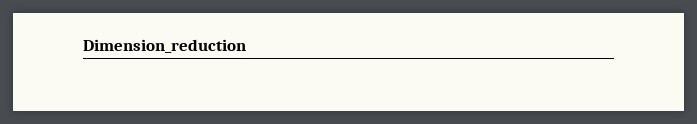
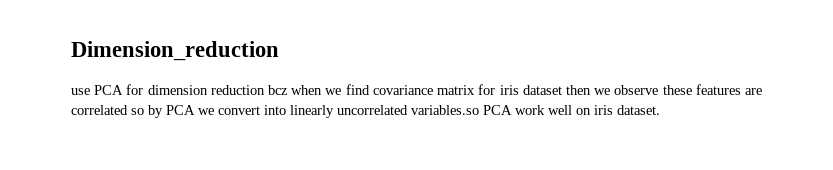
(246, 46) none -> [71,84,763,95] [71,105,660,118] // use PCA for dimension reduction bcz when we find covariance matrix for iris dataset then we observe these features are correlated so by PCA we convert into linearly uncorrelated variables.so PCA work well on iris dataset.

